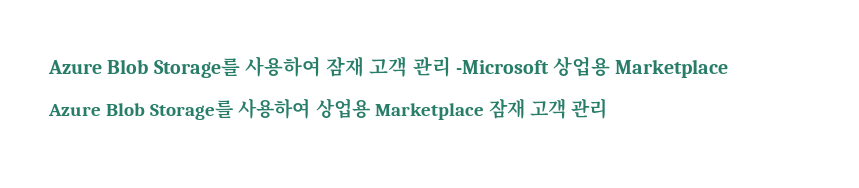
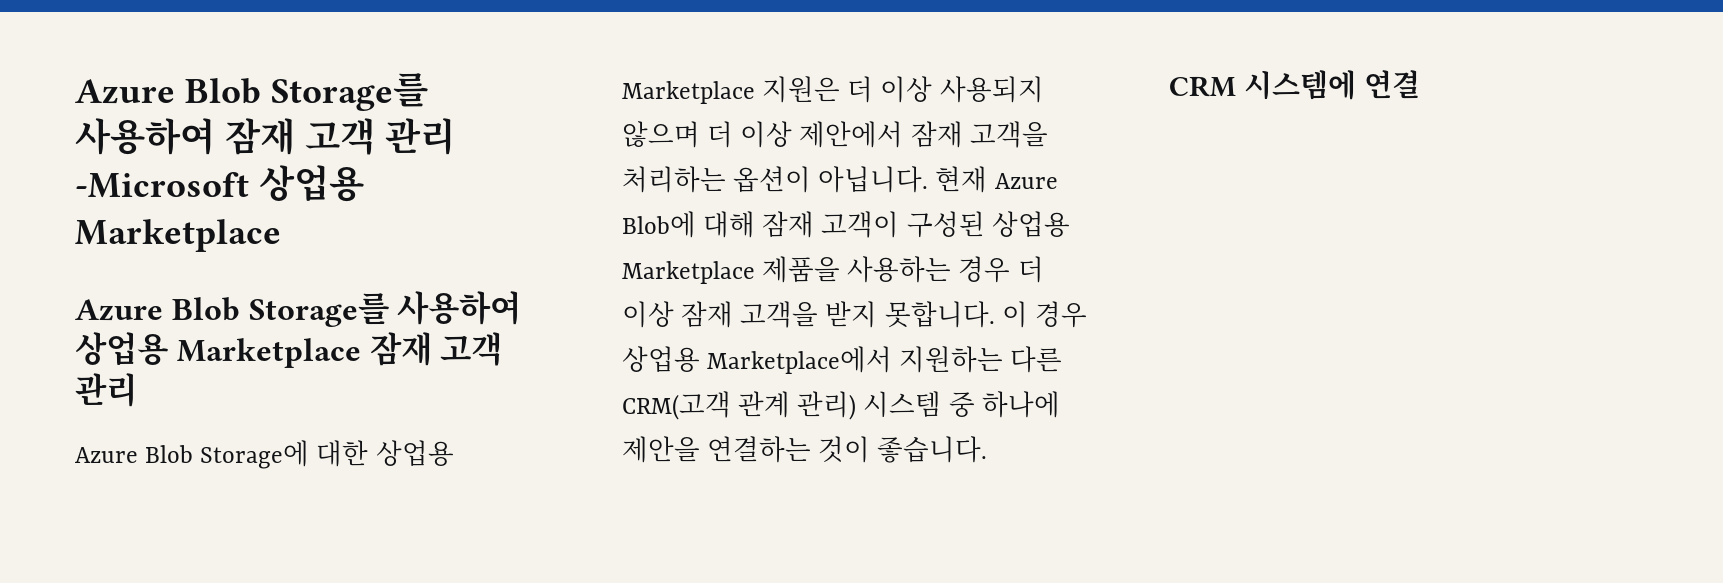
(608, 108) none -> [75,440,454,469] [622,76,1044,104] [622,121,1048,148] [622,166,1058,193] [622,211,1070,238] [622,256,1044,284] [622,301,1087,328] [622,346,1063,374] [622,391,1060,420] [622,436,988,463] [1169,70,1420,100] // Azure Blob Storage에 대한 상업용 Marketplace 지원은 더 이상 사용되지 않으며 더 이상 제안에서 잠재 고객을 처리하는 옵션이 아닙니다. 현재 Azure Blob에 대해 잠재 고객이 구성된 상업용 Marketplace 제품을 사용하는 경우 더 이상 잠재 고객을 받지 못합니다. 이 경우 상업용 Marketplace에서 지원하는 다른 CRM(고객 관계 관리) 시스템 중 하나에 제안을 연결하는 것이 좋습니다. // CRM 시스템에 연결

